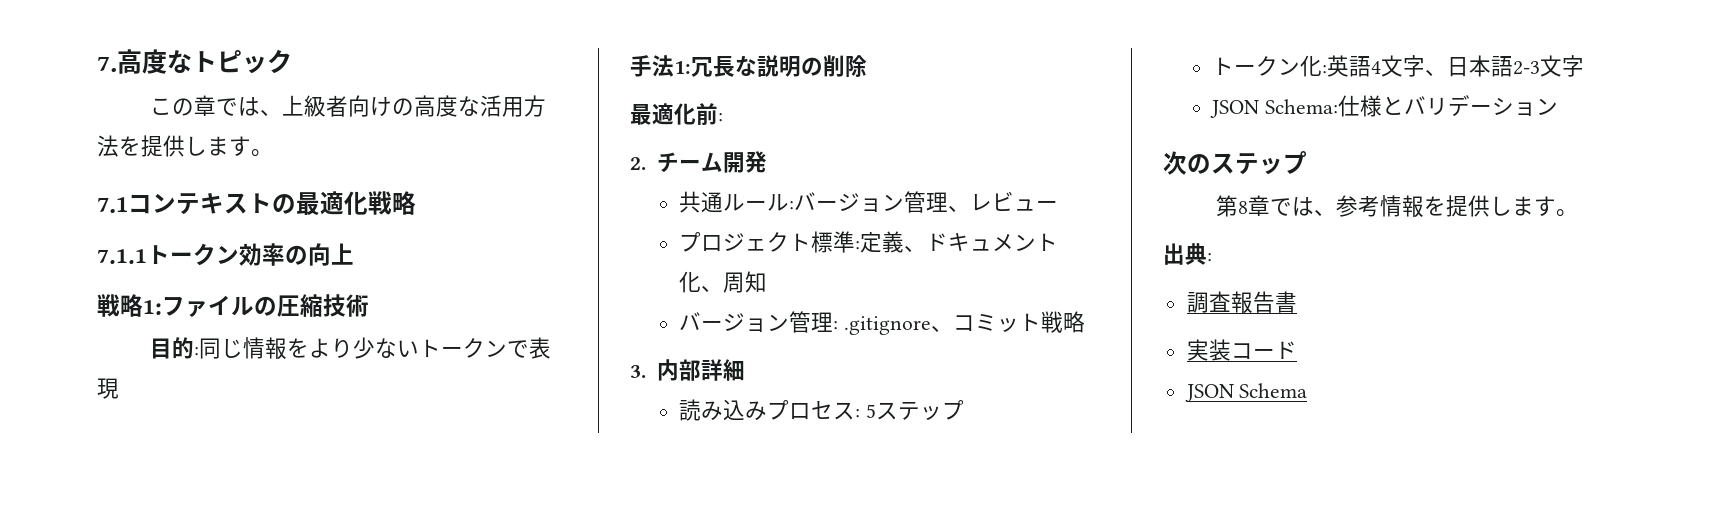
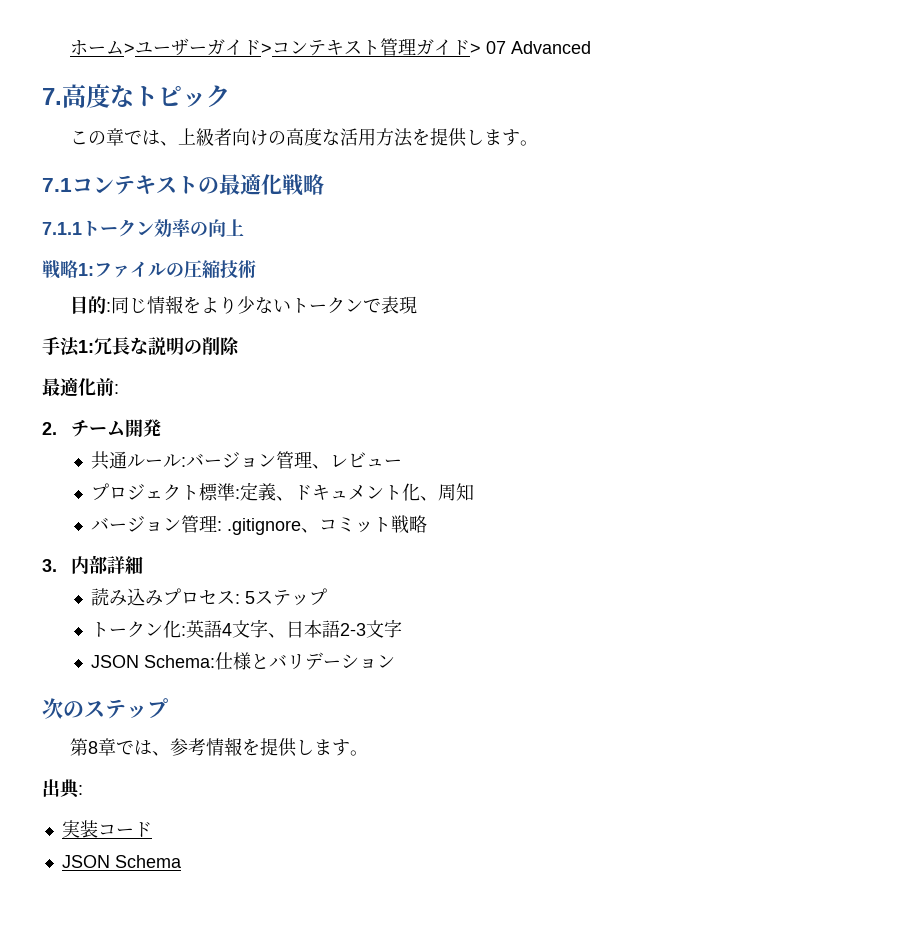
(97, 64) none -> [69,38,591,56] ホーム>ユーザーガイド>コンテキスト管理ガイド> 07 Advanced //
[1186,291,1297,314] // 調査報告書 -> (83, 790) none

